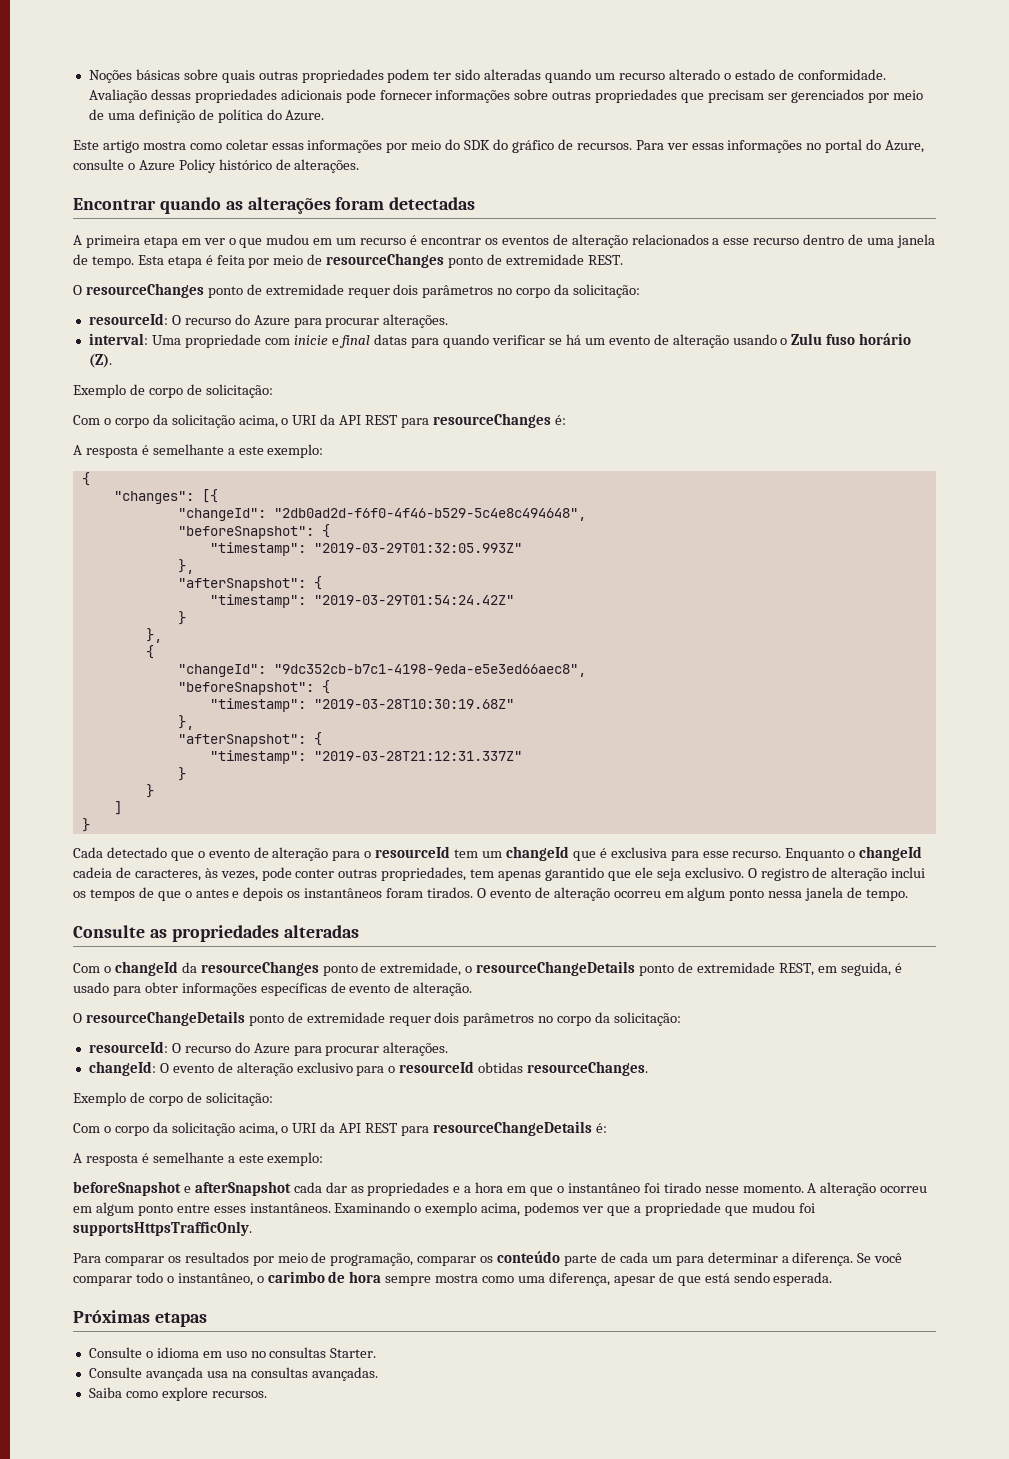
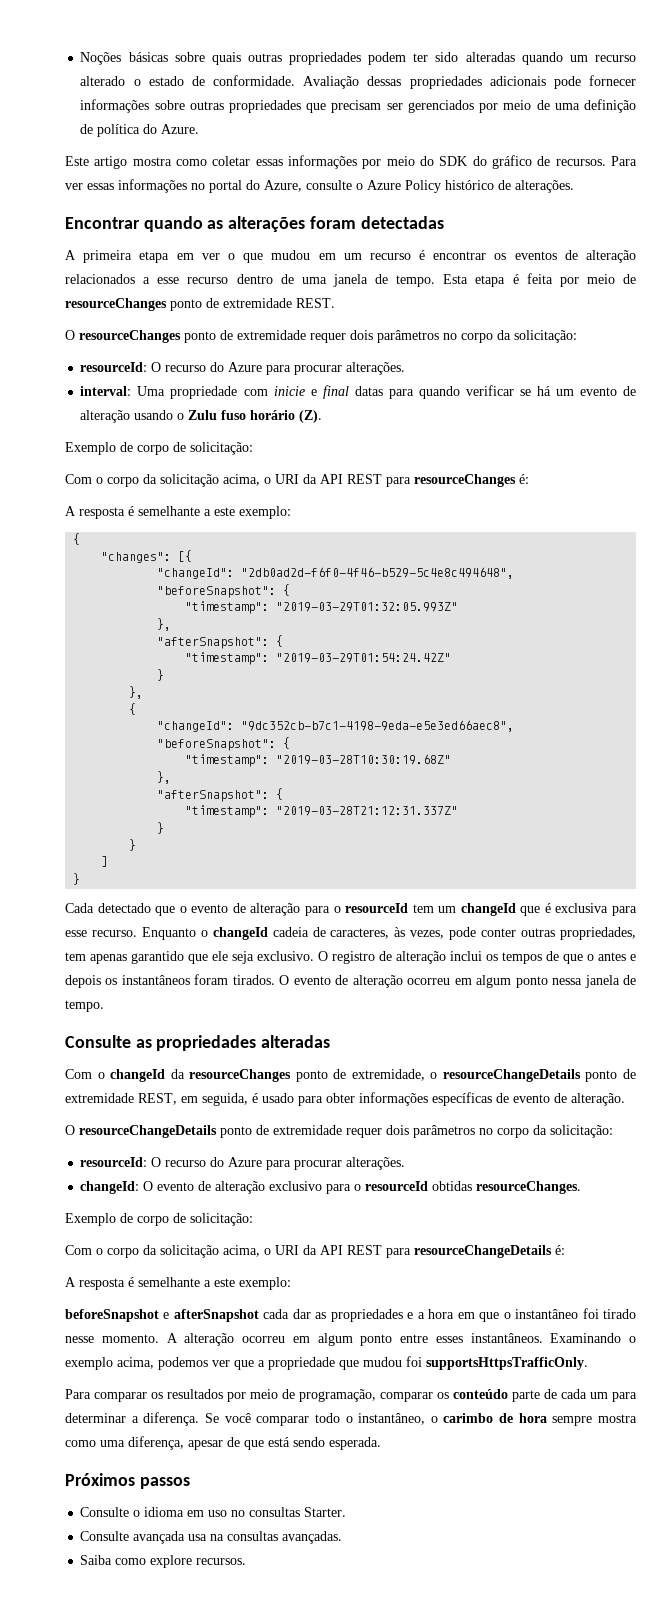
[73,1310,207,1327] Próximas etapas -> [65,1473,190,1489] Próximos passos

